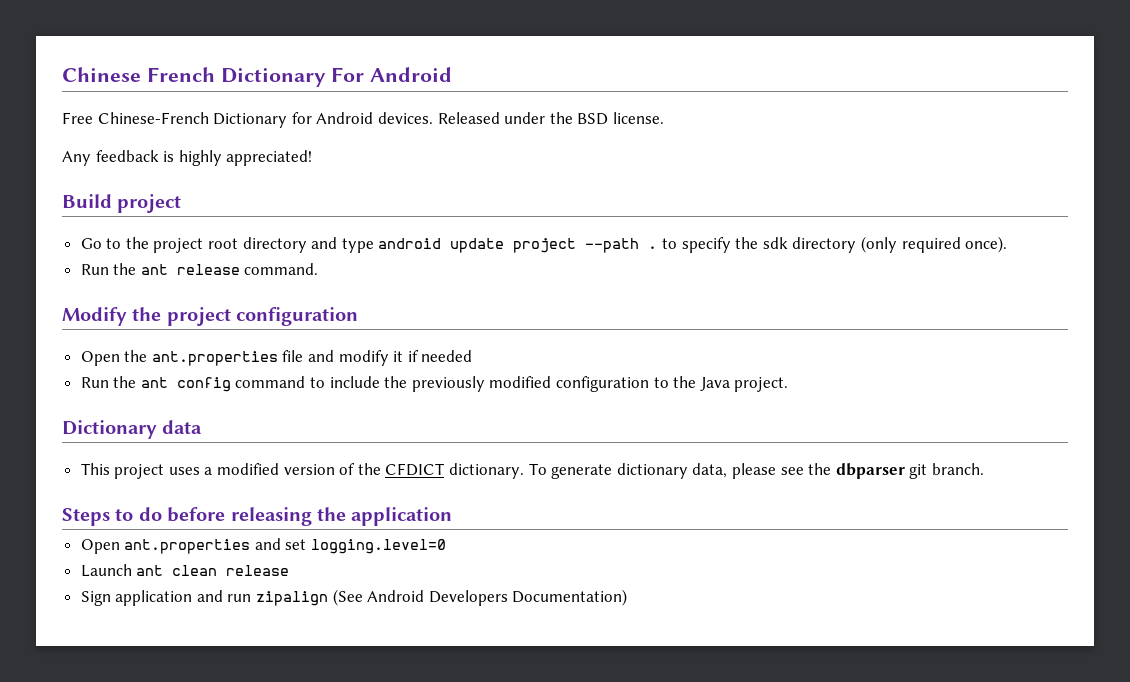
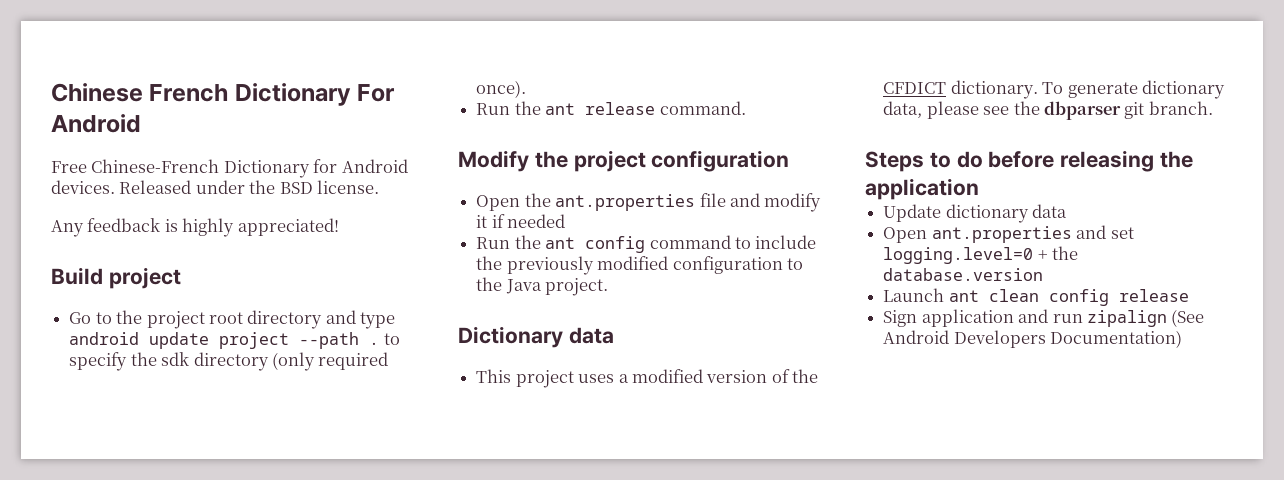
(453, 516) none -> [883,204,1068,223] // Update dictionary data
(447, 546) none -> [1037,246,1079,260] [883,268,1044,281] + the database.version
(218, 570) none -> [1048,289,1109,306] config

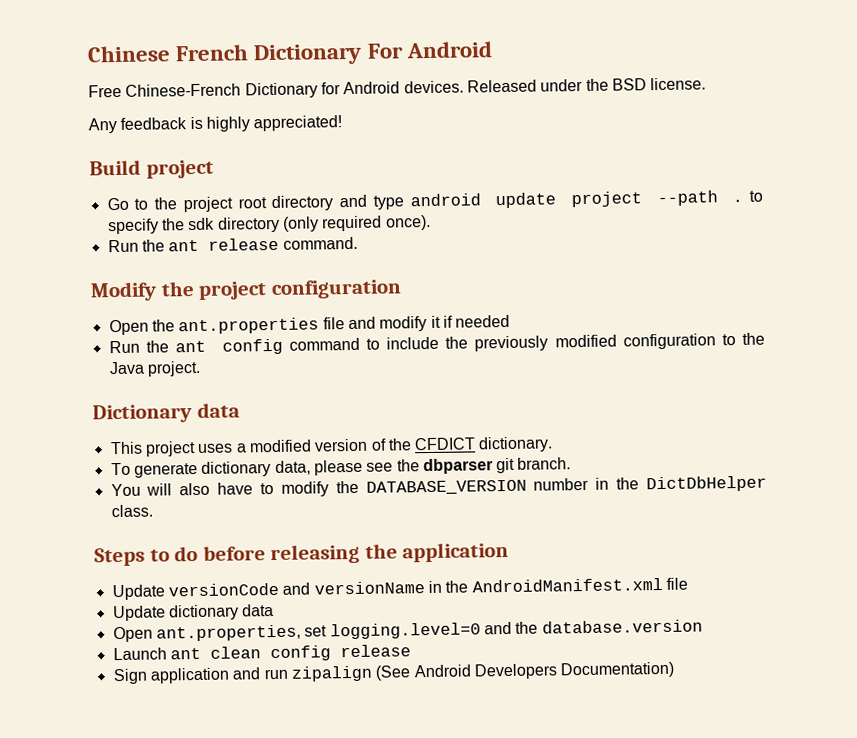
(1038, 89) none -> (554, 444) //
(1213, 108) none -> [110,475,768,497] [110,504,153,518] // You will also have to modify the DATABASE_VERSION number in the DictDbHelper class.
(979, 189) none -> [111,577,688,601] // Update versionCode and versionName in the AndroidManifest.xml file
[931,225,1107,243] ant.properties and -> [155,624,301,642] ant.properties,
[1037,250,1048,260] + -> [483,621,512,635] and

